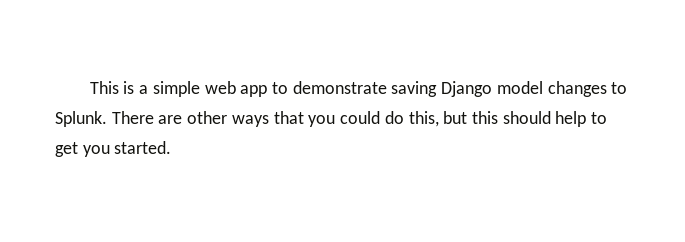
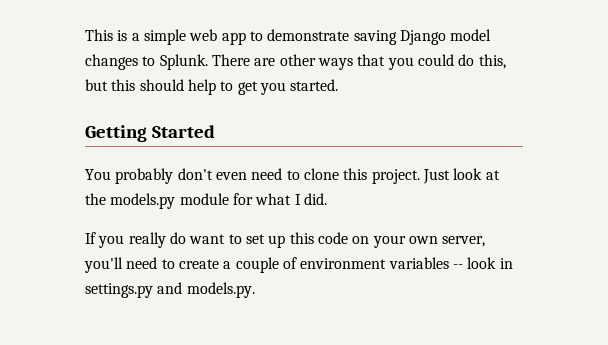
(172, 147) none -> [85,125,215,142] [85,168,500,184] [85,193,327,209] [85,232,486,248] [84,257,513,273] [85,282,255,298] // Getting Started // You probably don't even need to clone this project. Just look at the models.py module for what I did. // If you really do want to set up this code on your own server, you'll need to create a couple of environment variables -- look in settings.py and models.py.

